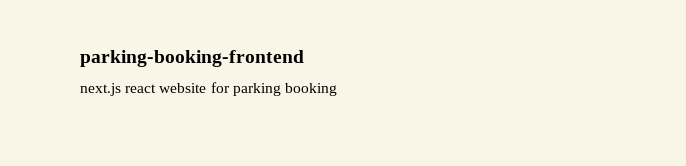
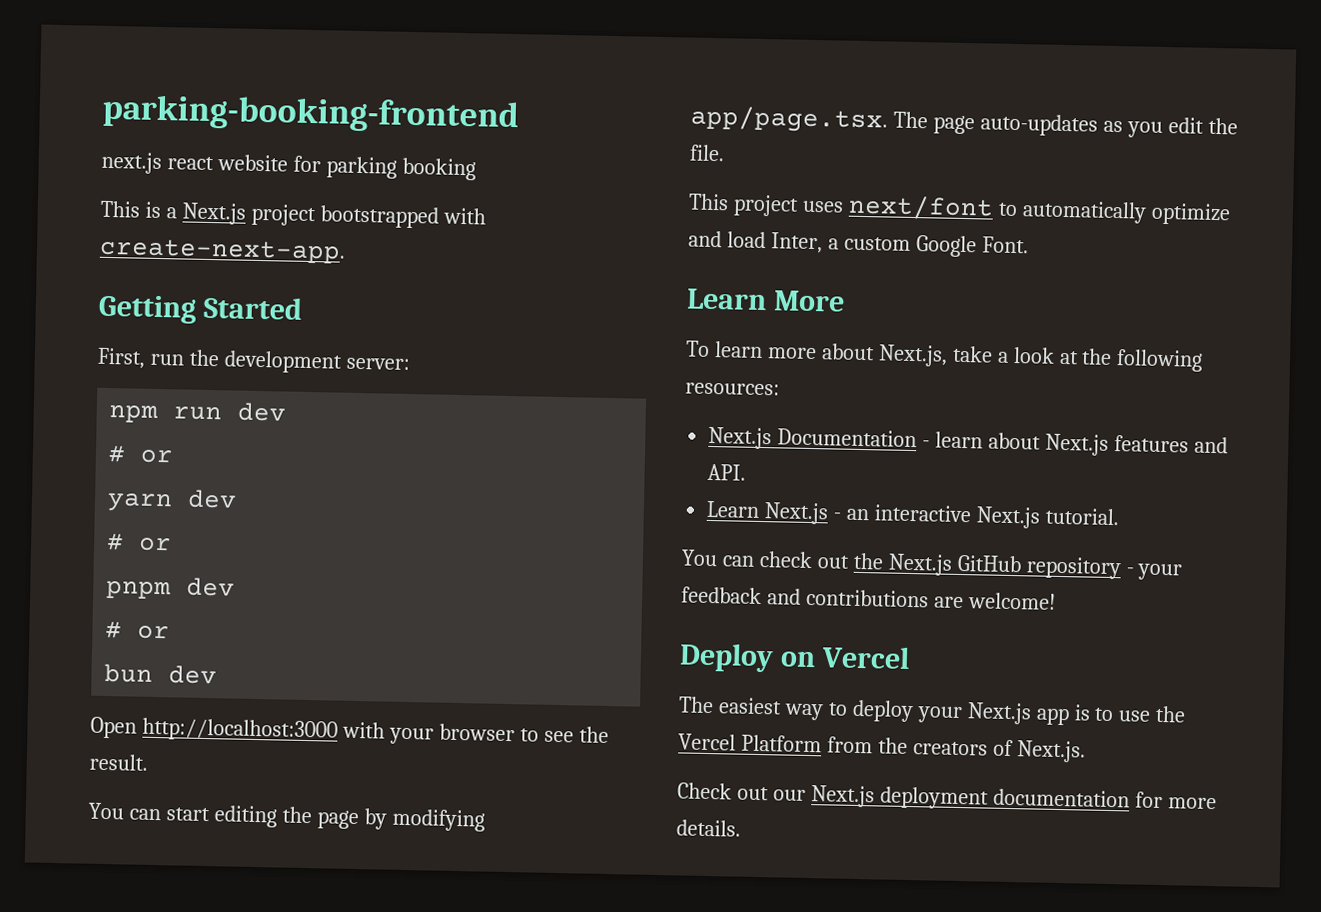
(337, 89) none -> [100,200,486,229] [99,237,346,264] [98,294,303,324] [97,347,410,374] [109,402,287,424] [108,445,175,464] [107,489,238,513] [107,533,173,552] [106,577,236,600] [105,620,171,640] [104,663,218,685] [90,716,609,745] [89,753,148,771] [88,802,485,832] [690,105,1238,138] [689,144,725,162] [688,193,1231,226] [688,230,1029,258] [686,288,845,312] [685,340,1204,372] [685,382,780,396] [708,426,1228,456] [707,463,747,481] [706,500,1120,529] [681,549,1183,581] [681,586,1056,610] [679,642,910,673] [678,696,1187,726] [678,733,1086,763] [677,782,1217,810] [676,819,741,837] // This is a Next.js project bootstrapped with create-next-app. // Getting Started // First, run the development server: // npm run dev // # or // yarn dev // # or // pnpm dev // # or // bun dev // Open http://localhost:3000 with your browser to see the result. // You can start editing the page by modifying app/page.tsx. The page auto-updates as you edit the file. // This project uses next/font to automatically optimize and load Inter, a custom Google Font. // Learn More // To learn more about Next.js, take a look at the following resources: // Next.js Documentation - learn about Next.js features and API. // Learn Next.js - an interactive Next.js tutorial. // You can check out the Next.js GitHub repository - your feedback and contributions are welcome! // Deploy on Vercel // The easiest way to deploy your Next.js app is to use the Vercel Platform from the creators of Next.js. // Check out our Next.js deployment documentation for more details.

